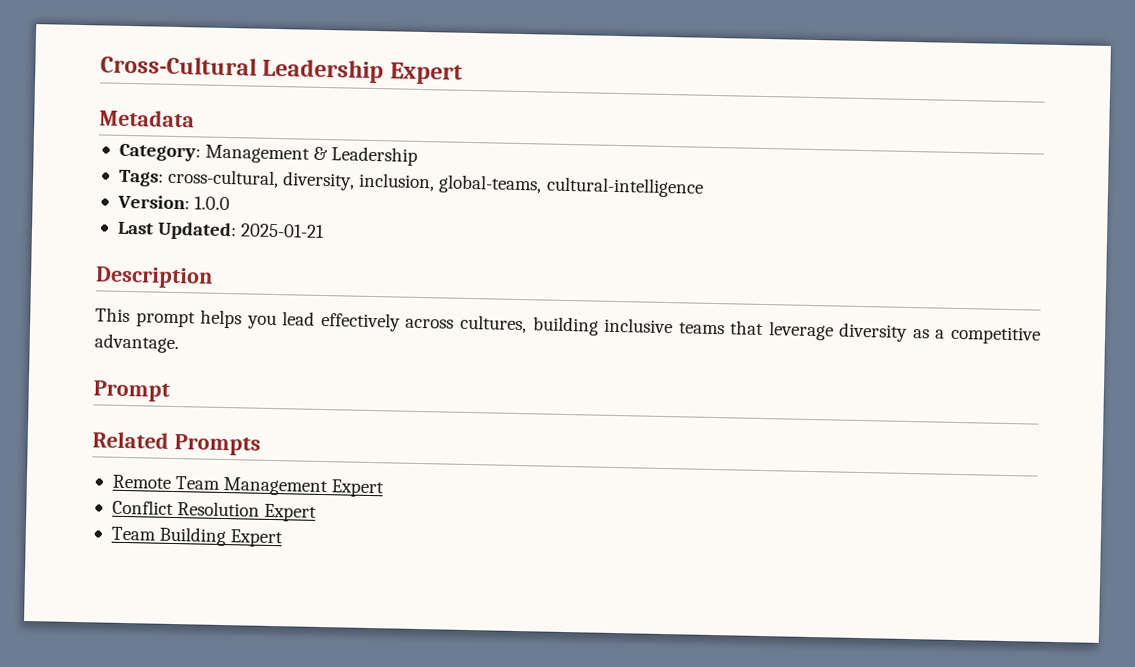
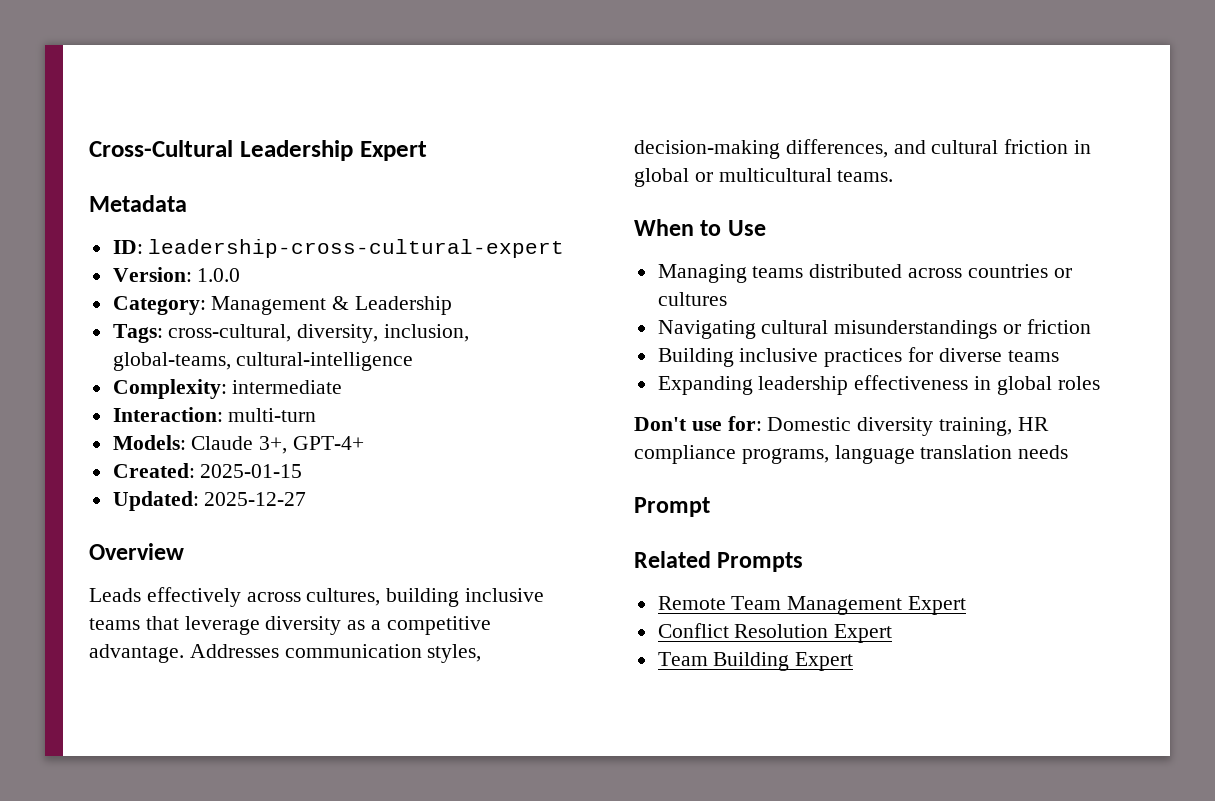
(195, 118) none -> [112,239,565,258] [112,267,241,282] // ID: leadership-cross-cultural-expert // Version: 1.0.0
[116,194,231,211] [116,221,326,241] [95,266,213,289] [95,307,316,330] Version: 1.0.0 // Last Updated: 2025-01-21 // Description // This prompt helps you lead -> [112,379,343,399] [112,407,317,422] [112,435,365,454] [112,463,303,478] [112,491,307,511] [89,543,184,560] [89,588,141,602] Complexity: intermediate // Interaction: multi-turn // Models: Claude 3+, GPT-4+ // Created: 2025-01-15 // Updated: 2025-12-27 // Overview // Leads
(179, 343) none -> [189,644,482,663] [634,139,1092,159] [634,168,894,187] [634,219,766,236] [657,264,1072,283] [657,292,727,306] [657,319,1091,339] [657,347,1059,367] [657,375,1100,395] [634,416,1049,436] [634,445,1069,464] Addresses communication styles, decision-making differences, and cultural friction in global or multicultural teams. // When to Use // Managing teams distributed across countries or cultures // Navigating cultural misunderstandings or friction // Building inclusive practices for diverse teams // Expanding leadership effectiveness in global roles // Don't use for: Domestic diversity training, HR compliance programs, language translation needs

